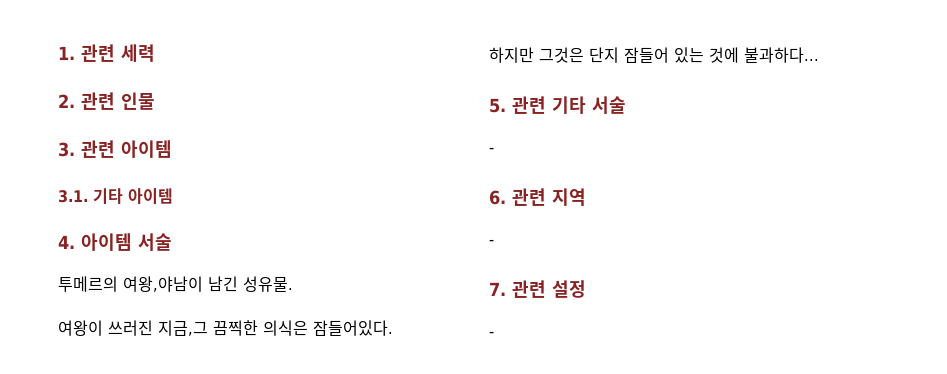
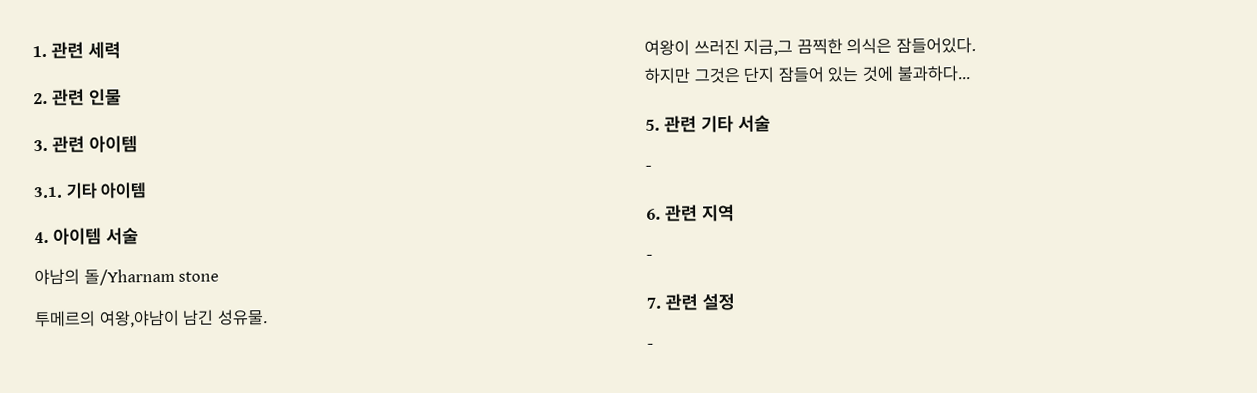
(172, 242) none -> [34,268,220,286] // 야남의 돌/Yharnam stone

